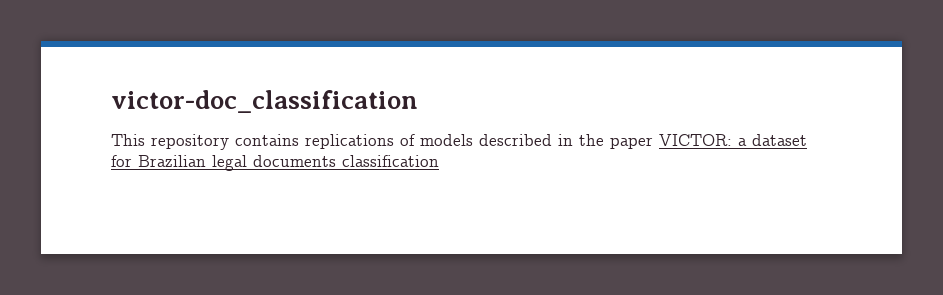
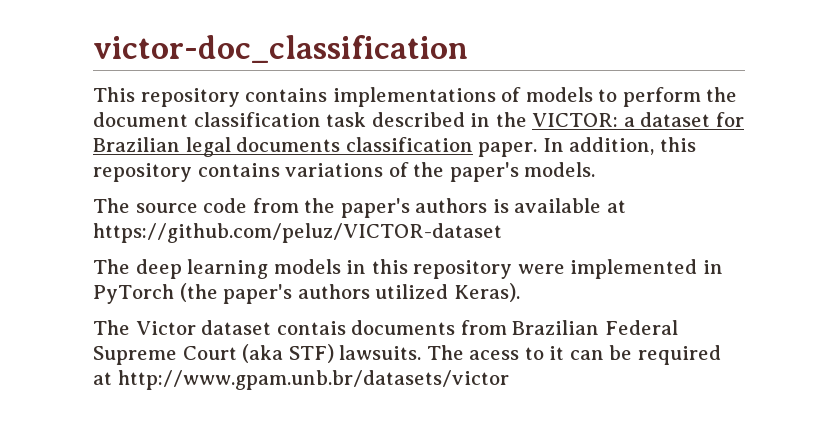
[305,134,394,149] replications -> [332,87,496,107] implementations
(473, 140) none -> [598,87,738,107] [93,112,367,127] to perform the document classification task
[610,137,653,149] paper -> (527, 119) none
(439, 161) none -> [478,137,696,157] [93,162,596,182] [93,198,626,218] [93,223,502,243] [93,259,723,279] [93,283,520,304] [93,320,678,335] [93,344,721,365] [93,370,509,390] paper. In addition, this repository contains variations of the paper's models. // The source code from the paper's authors is available at https://github.com/peluz/VICTOR-dataset // The deep learning models in this repository were implemented in PyTorch (the paper's authors utilized Keras). // The Victor dataset contais documents from Brazilian Federal Supreme Court (aka STF) lawsuits. The acess to it can be required at http://www.gpam.unb.br/datasets/victor

